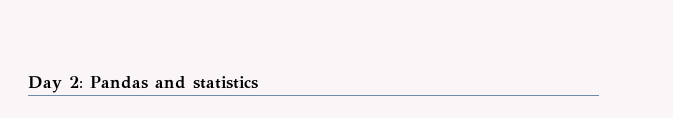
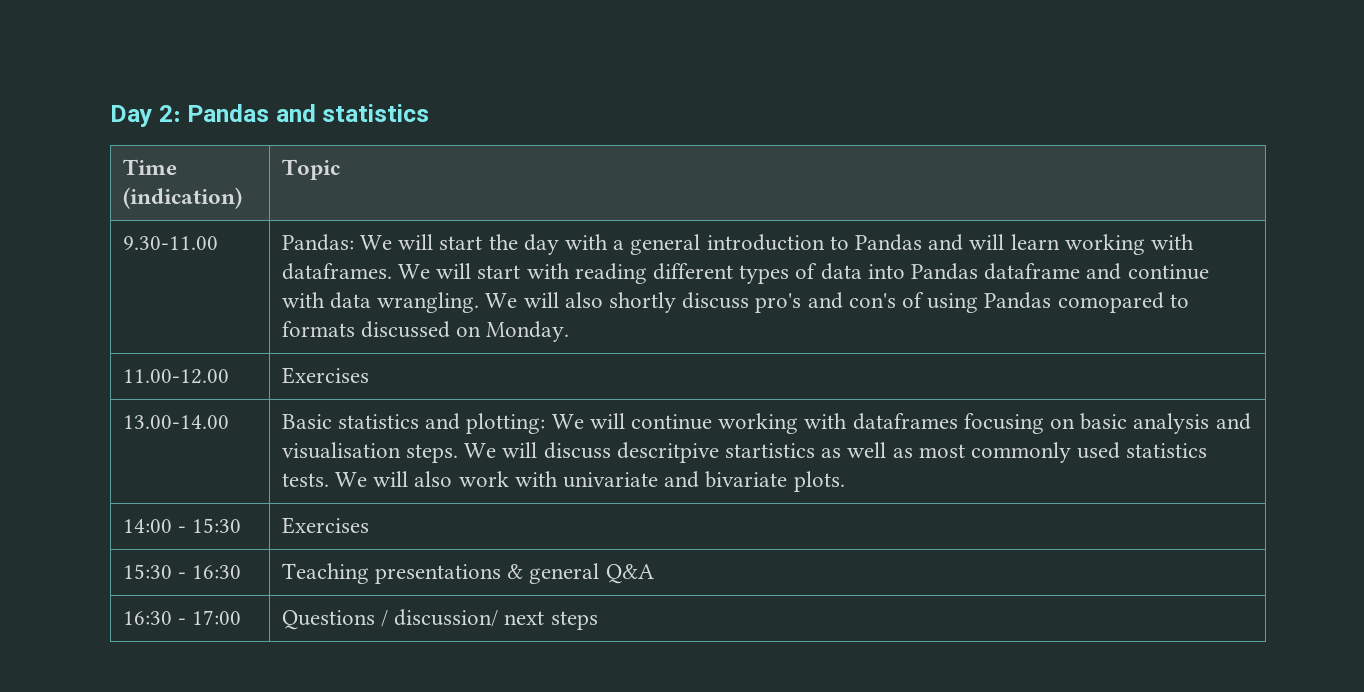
(258, 82) none -> [122,159,177,175] [122,187,242,209] [281,159,340,180] [122,236,218,250] [281,234,1195,255] [281,263,1209,284] [281,292,1189,313] [281,321,570,342] [122,369,229,384] [281,367,369,384] [122,415,229,429] [281,413,1251,434] [281,442,1208,463] [281,471,845,492] [122,518,242,533] [281,517,369,534] [122,564,242,579] [281,563,654,584] [122,610,242,625] [281,609,598,630] // Time (indication) | Topic // 9.30-11.00 | Pandas: We will start the day with a general introduction to Pandas and will learn working with dataframes. We will start with reading different types of data into Pandas dataframe and continue with data wrangling. We will also shortly discuss pro's and con's of using Pandas comopared to formats discussed on Monday. // 11.00-12.00 | Exercises // 13.00-14.00 | Basic statistics and plotting: We will continue working with dataframes focusing on basic analysis and visualisation steps. We will discuss descritpive startistics as well as most commonly used statistics tests. We will also work with univariate and bivariate plots. // 14:00 - 15:30 | Exercises // 15:30 - 16:30 | Teaching presentations & general Q&A // 16:30 - 17:00 | Questions / discussion/ next steps

